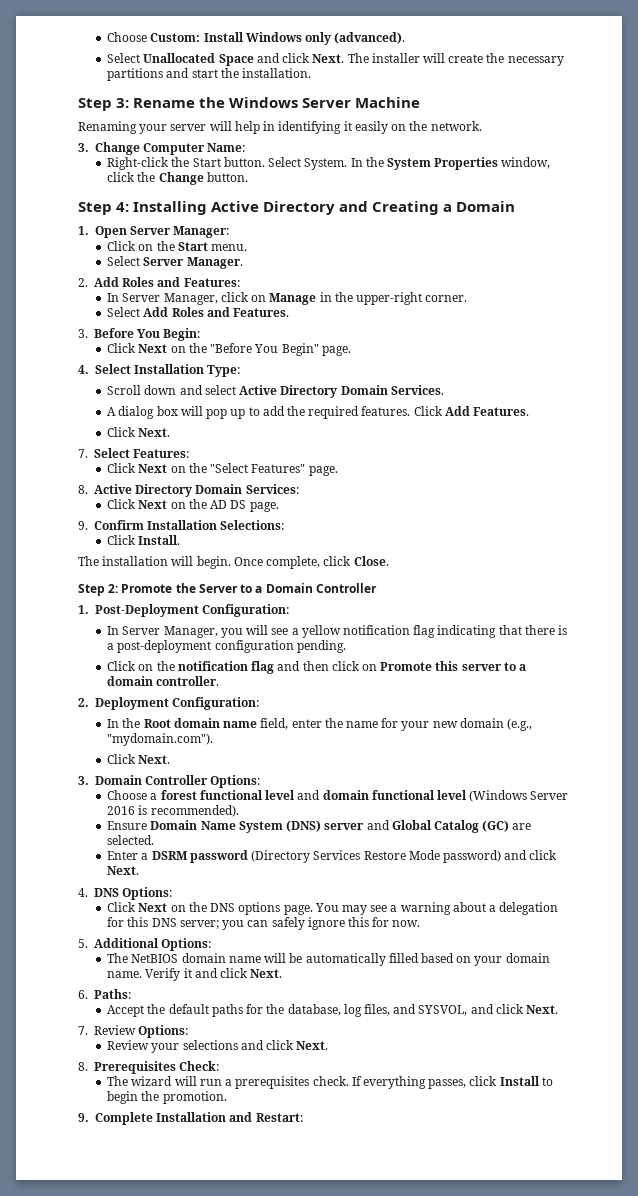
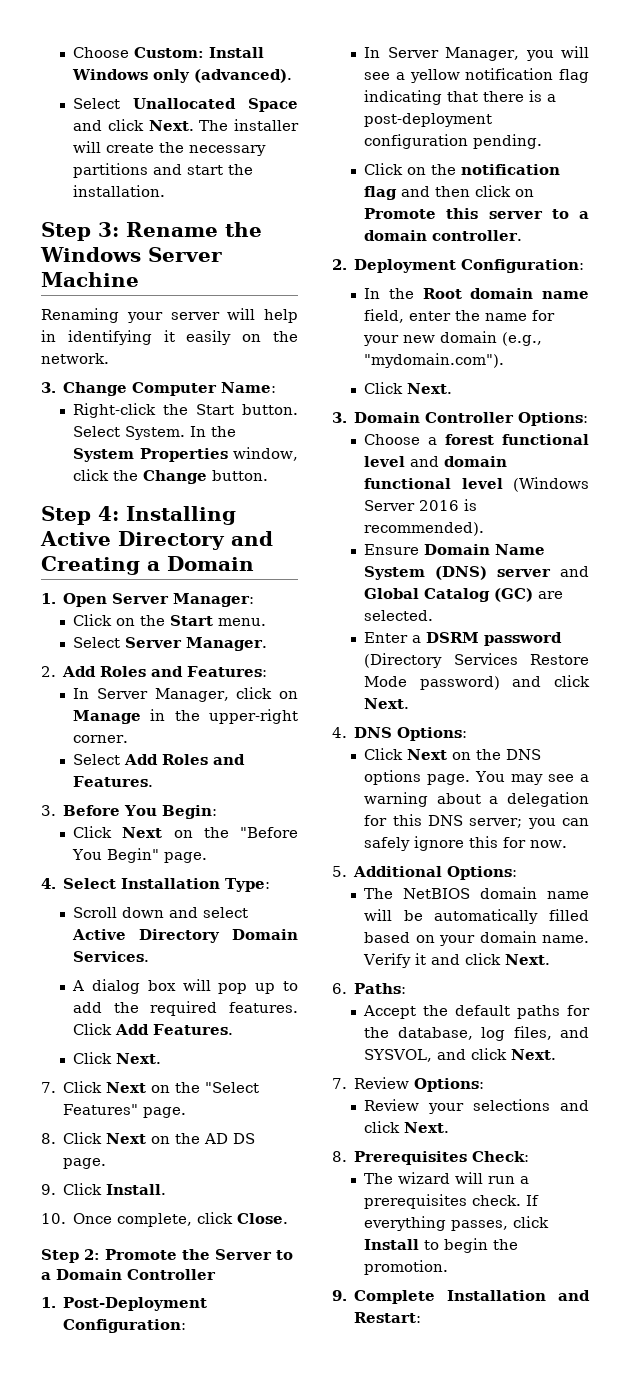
[94,448,190,458] Select Features: // -> (56, 1087) none
[94,484,299,497] Active Directory Domain Services: // -> (56, 1138) none
[94,520,285,530] Confirm Installation Selections: // -> (56, 1189) none
[78,556,231,569] The installation will begin. -> [41,1213,66,1224] 10.

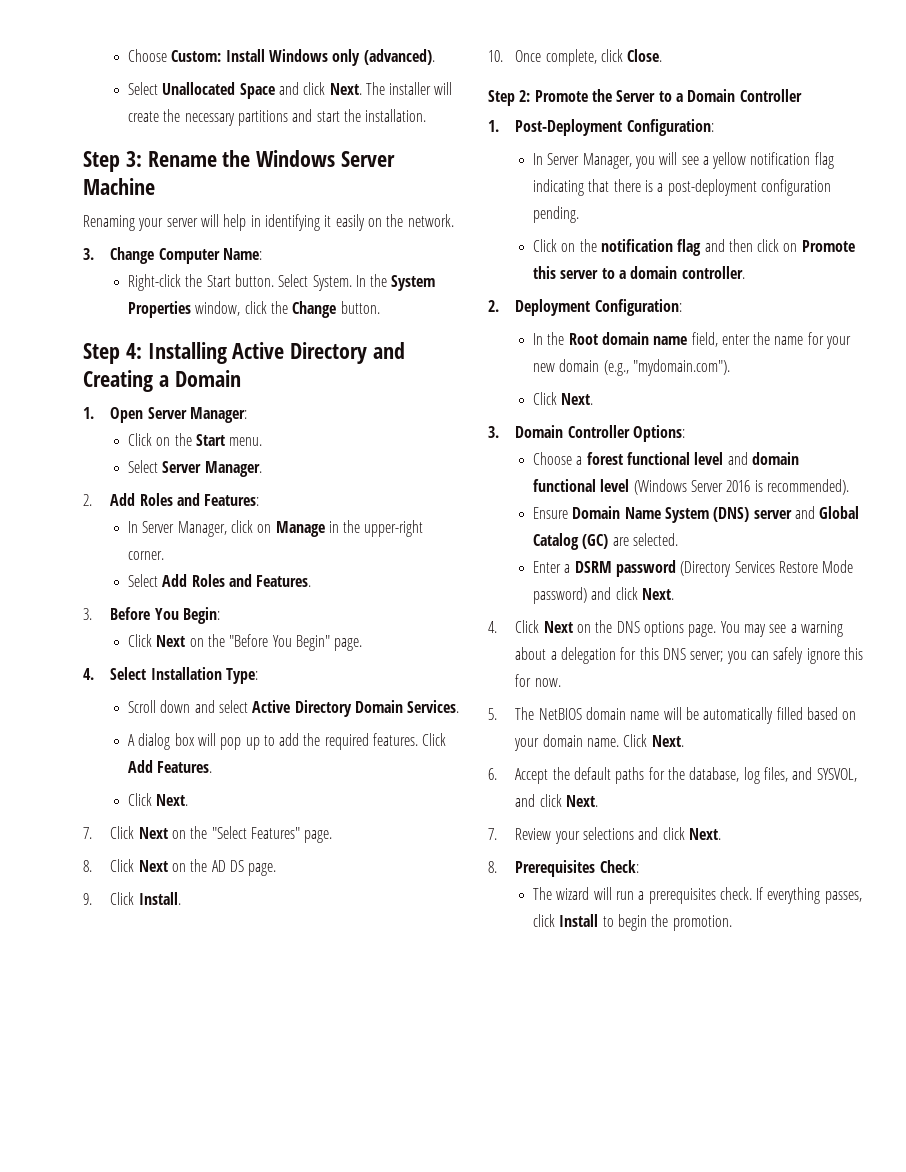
[354,727,468,741] DNS Options: // -> (497, 627) none
[353,866,518,880] Additional Options: // -> (497, 714) none
[363,953,502,968] Verify it and click -> [623,734,648,747] Click
[354,983,407,994] Paths: // -> (497, 774) none
[414,1078,485,1092] [364,1099,420,1111] Options: // Review -> (552, 834) none
[332,1290,590,1304] [354,1312,422,1323] // 9. Complete Installation and Restart: -> (732, 923) none

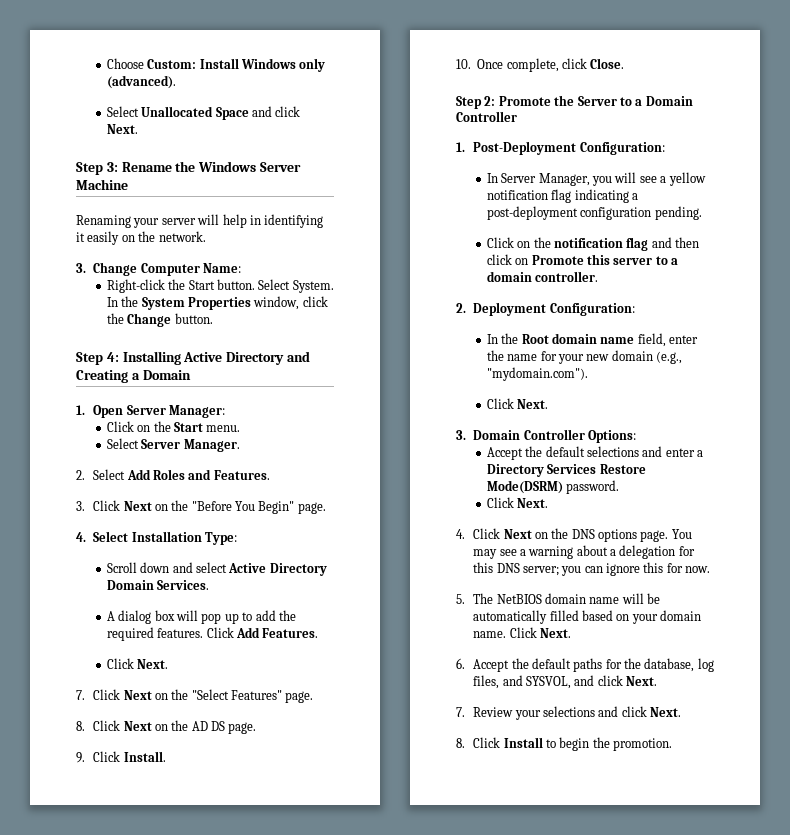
[365,82,453,95] [127,109,427,126] The installer will create the necessary partitions and start the installation. -> (138, 129) none
[110,493,260,506] [127,520,424,537] [127,551,164,560] Add Roles and Features: // In Server Manager, click on Manage in the upper-right corner. // -> (85, 475) none
[110,607,220,624] Before You Begin: // -> (85, 506) none
[588,179,653,192] that there is -> (629, 196) none
[532,452,799,465] [532,479,849,495] [532,506,860,523] [532,533,678,550] [532,560,854,577] [532,587,638,604] Choose a forest functional level and domain functional level (Windows Server 2016 is recommended). // Ensure Domain Name System (DNS) server and Global Catalog (GC) are selected. // Enter a DSRM password (Directory Services Restore Mode password) and click -> [486,446,704,460] [486,464,646,477] [486,480,620,494] [486,497,514,508] Accept the default selections and enter a Directory Services Restore Mode(DSRM) password. // Click
[773,647,804,664] safely -> (603, 569) none
[515,860,639,877] [532,887,862,904] [532,914,555,927] Prerequisites Check: // The wizard will run a prerequisites check. If everything passes, click -> [473,737,501,748] Click

